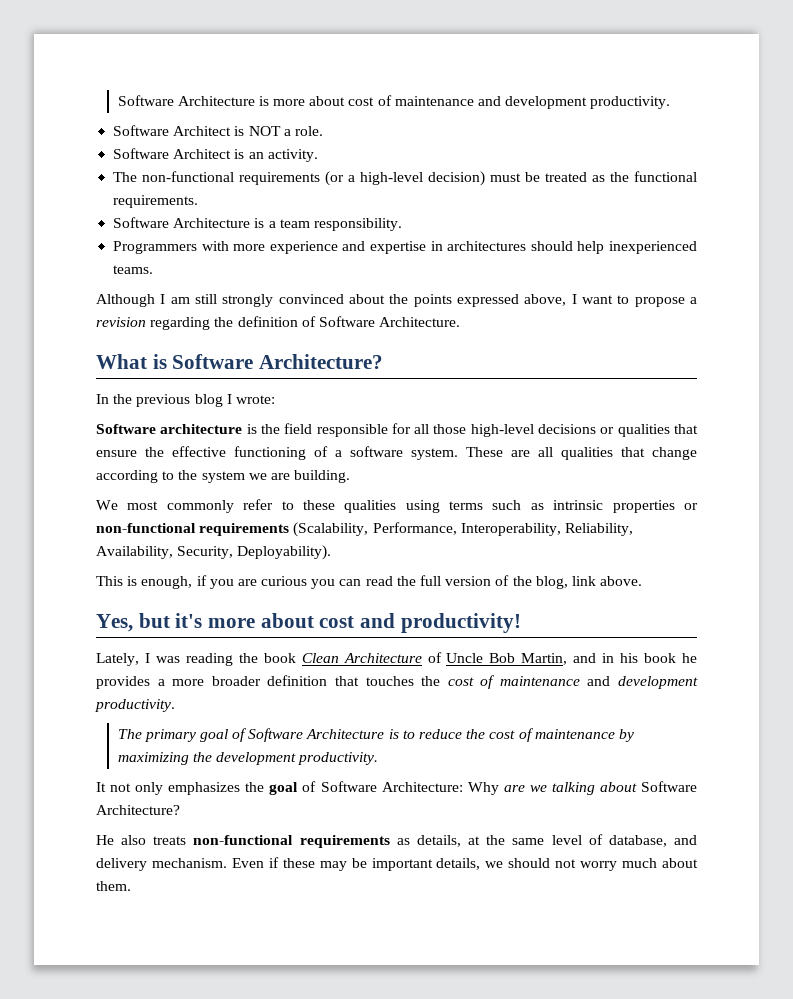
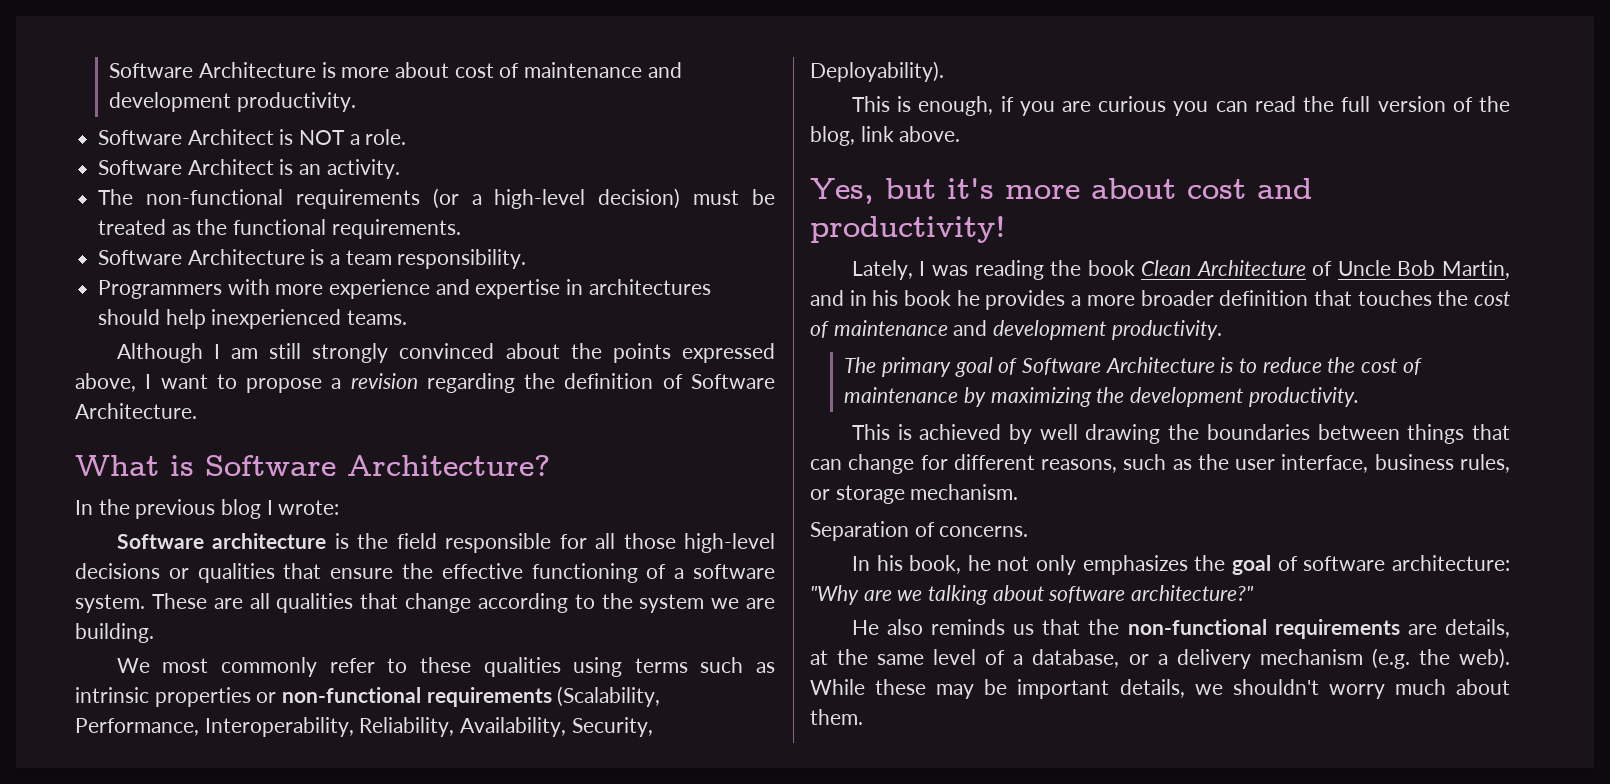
[96,782,106,792] It -> [851,424,1510,444] [810,454,1510,474] [810,484,1019,504] [810,521,1029,541] [851,555,991,574] This is achieved by well drawing the boundaries between things that can change for different reasons, such as the user interface, business rules, or storage mechanism. // Separation of concerns. // In his book, he
[320,781,499,795] Software Architecture: Why -> [1303,555,1510,571] [810,585,859,605] software architecture: "Why
[640,781,697,792] [96,805,180,815] Software Architecture? -> [1048,585,1255,603] software architecture?"
[153,835,410,848] treats non-functional requirements as -> [931,619,1437,639] reminds us that the non-functional requirements are
[608,835,697,847] [96,857,279,871] database, and delivery mechanism. Even if -> [1013,648,1510,669] [810,679,865,695] a database, or a delivery mechanism (e.g. the web). While
[508,858,577,868] should not -> [1232,679,1319,695] shouldn't

